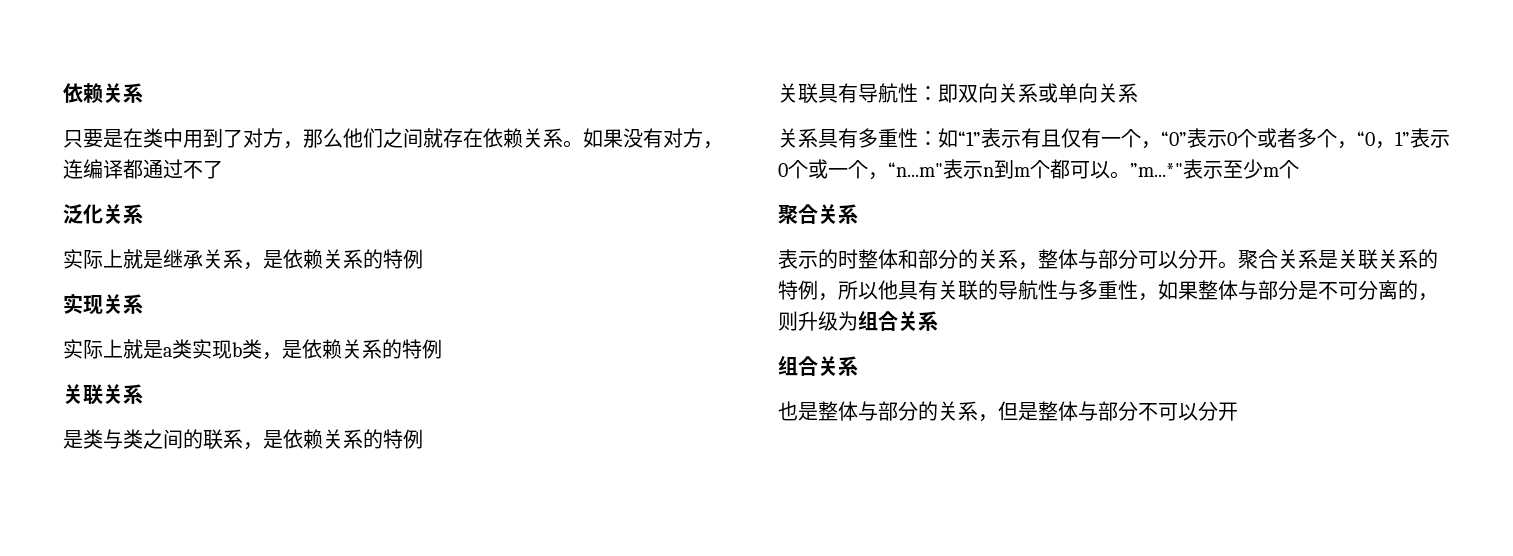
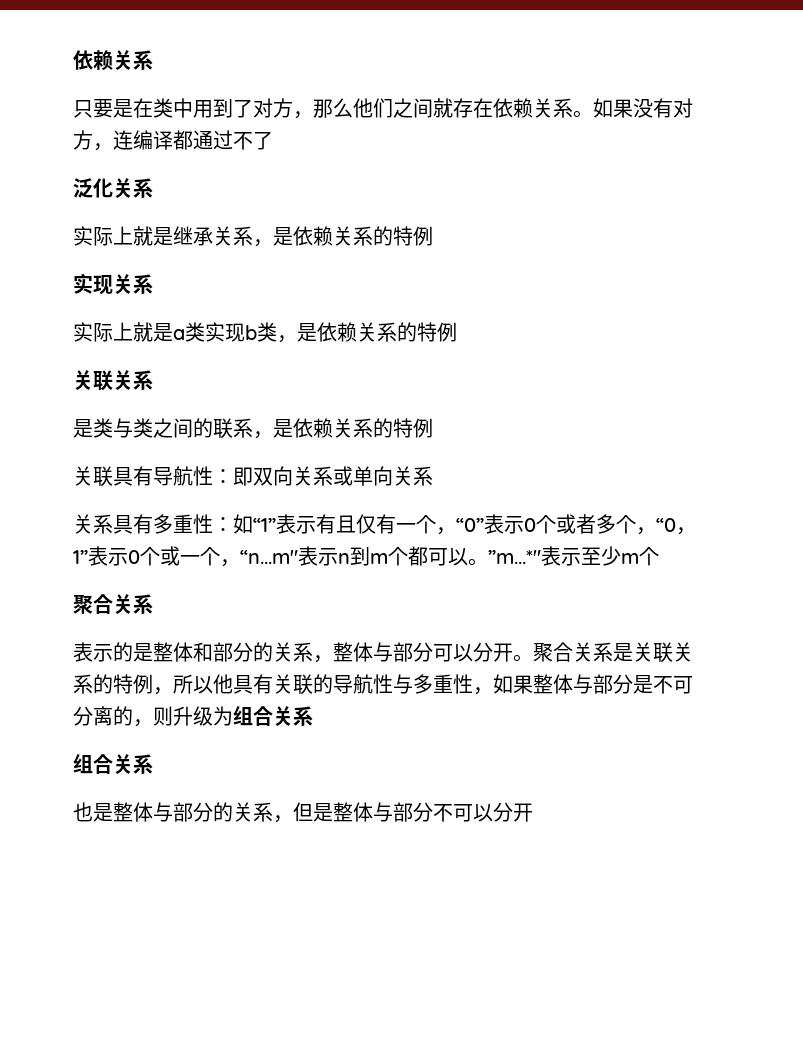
[838,249,858,269] 时 -> [133,643,153,662] 是

